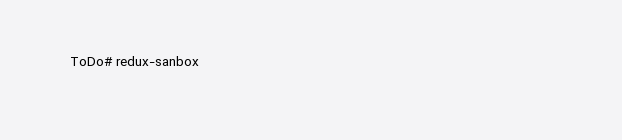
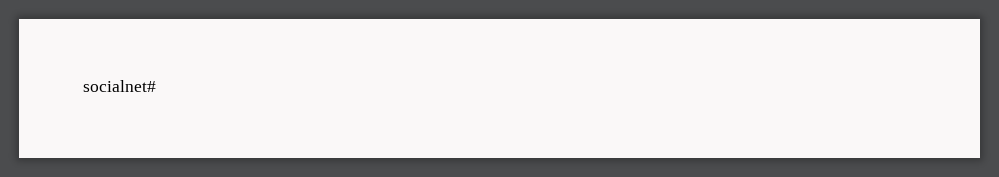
[70,56,199,66] ToDo# redux-sanbox -> [83,80,156,92] socialnet#

